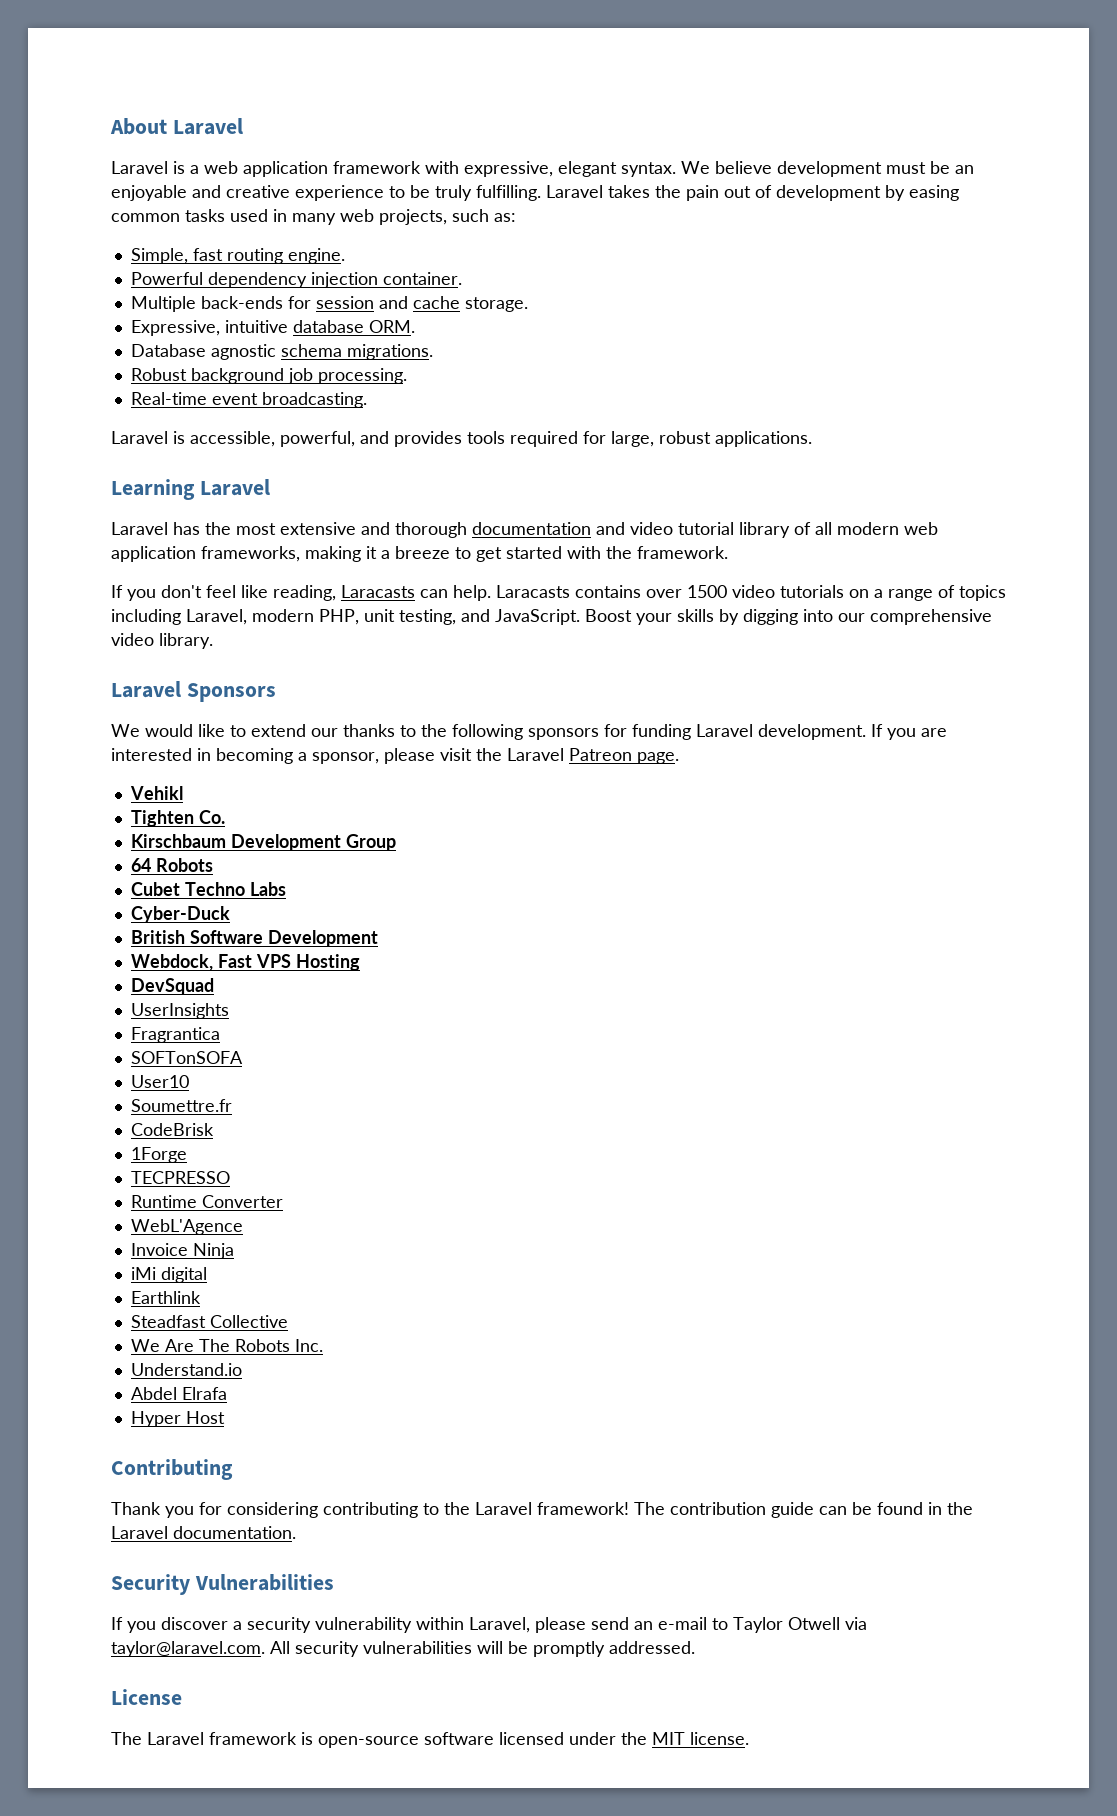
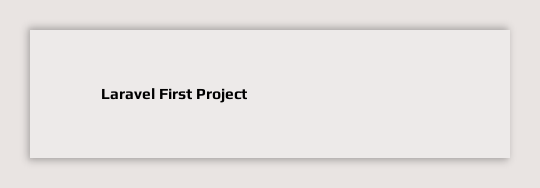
[110,118,243,135] [111,161,974,177] [111,185,959,201] [111,209,516,225] [130,248,345,264] [130,272,462,288] [130,296,528,312] [130,320,415,336] [130,344,433,360] [130,368,407,384] [130,392,367,408] [111,431,812,447] [111,479,270,500] [111,522,938,538] [111,546,728,562] [111,585,1006,601] [111,609,992,625] [111,633,213,649] [111,681,276,702] [111,724,947,740] [111,748,679,764] [129,786,183,800] [130,810,225,827] [130,834,396,851] [130,858,213,872] [130,882,286,896] [130,906,230,923] [130,930,378,947] [130,954,360,971] [130,978,214,995] [130,1003,229,1019] [130,1027,220,1043] [130,1051,243,1064] [130,1075,189,1088] [130,1099,232,1112] [130,1123,214,1136] [130,1147,187,1163] [130,1171,230,1184] [130,1195,283,1208] [130,1219,243,1235] [130,1243,234,1259] [130,1267,207,1283] [130,1291,201,1304] [130,1315,288,1328] [130,1339,323,1352] [130,1363,242,1376] [130,1387,227,1400] [130,1411,225,1427] [111,1459,233,1480] [111,1502,973,1518] [111,1526,296,1539] [111,1574,334,1595] [111,1617,867,1633] [111,1641,695,1657] [111,1689,182,1705] [111,1732,749,1748] About Laravel // Laravel is a web application framework with expressive, elegant syntax. We believe development must be an enjoyable and creative experience to be truly fulfilling. Laravel takes the pain out of development by easing common tasks used in many web projects, such as: // Simple, fast routing engine. // Powerful dependency injection container. // Multiple back-ends for session and cache storage. // Expressive, intuitive database ORM. // Database agnostic schema migrations. // Robust background job processing. // Real-time event broadcasting. // Laravel is accessible, powerful, and provides tools required for large, robust applications. // Learning Laravel // Laravel has the most extensive and thorough documentation and video tutorial library of all modern web application frameworks, making it a breeze to get started with the framework. // If you don't feel like reading, Laracasts can help. Laracasts contains over 1500 video tutorials on a range of topics including Laravel, modern PHP, unit testing, and JavaScript. Boost your skills by digging into our comprehensive video library. // Laravel Sponsors // We would like to extend our thanks to the following sponsors for funding Laravel development. If you are interested in becoming a sponsor, please visit the Laravel Patreon page. // Vehikl // Tighten Co. // Kirschbaum Development Group // 64 Robots // Cubet Techno Labs // Cyber-Duck // British Software Development // Webdock, Fast VPS Hosting // DevSquad // UserInsights // Fragrantica // SOFTonSOFA // User10 // Soumettre.fr // CodeBrisk // 1Forge // TECPRESSO // Runtime Converter // WebL'Agence // Invoice Ninja // iMi digital // Earthlink // Steadfast Collective // We Are The Robots Inc. // Understand.io // Abdel Elrafa // Hyper Host // Contributing // Thank you for considering contributing to the Laravel framework! The contribution guide can be found in the Laravel documentation. // Security Vulnerabilities // If you discover a security vulnerability within Laravel, please send an e-mail to Taylor Otwell via taylor@laravel.com. All security vulnerabilities will be promptly addressed. // License // The Laravel framework is open-source software licensed under the MIT license. -> [101,88,248,103] Laravel First Project

